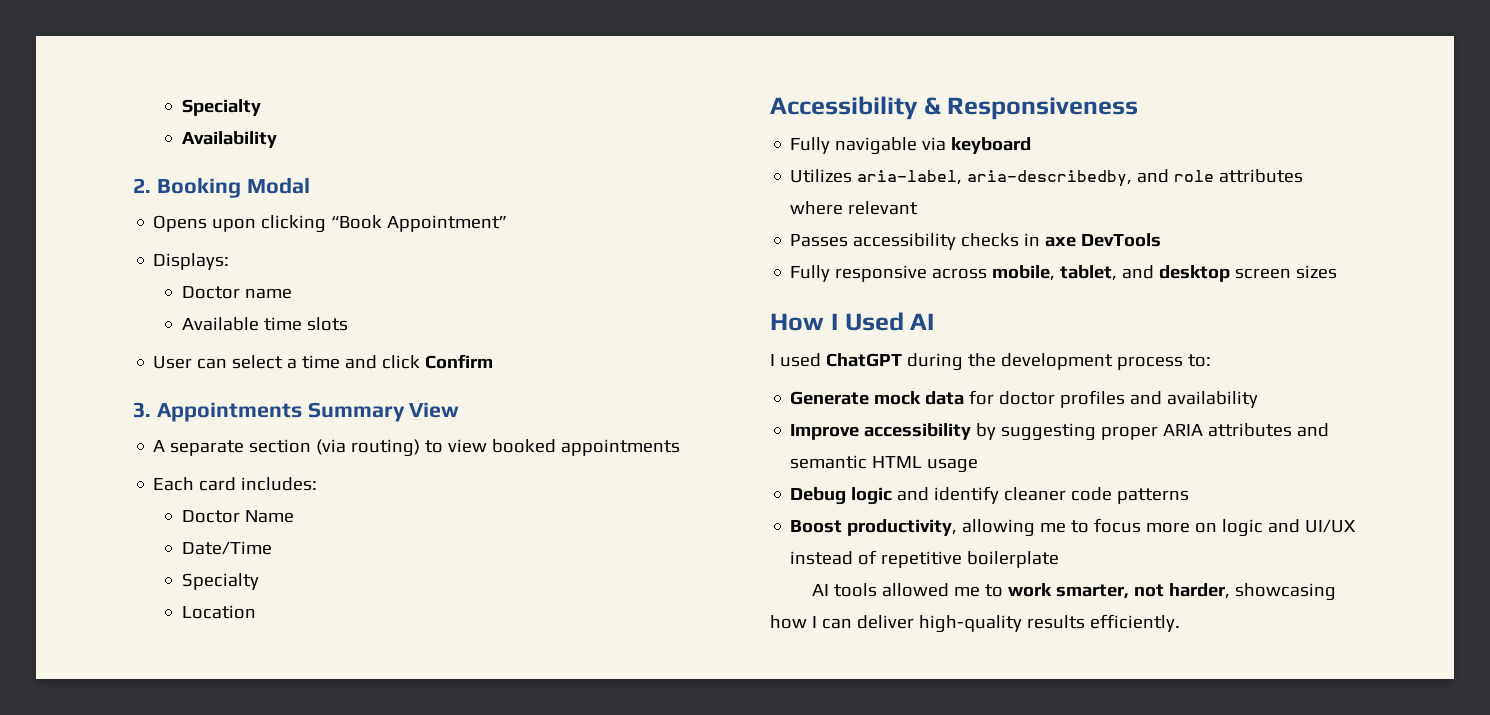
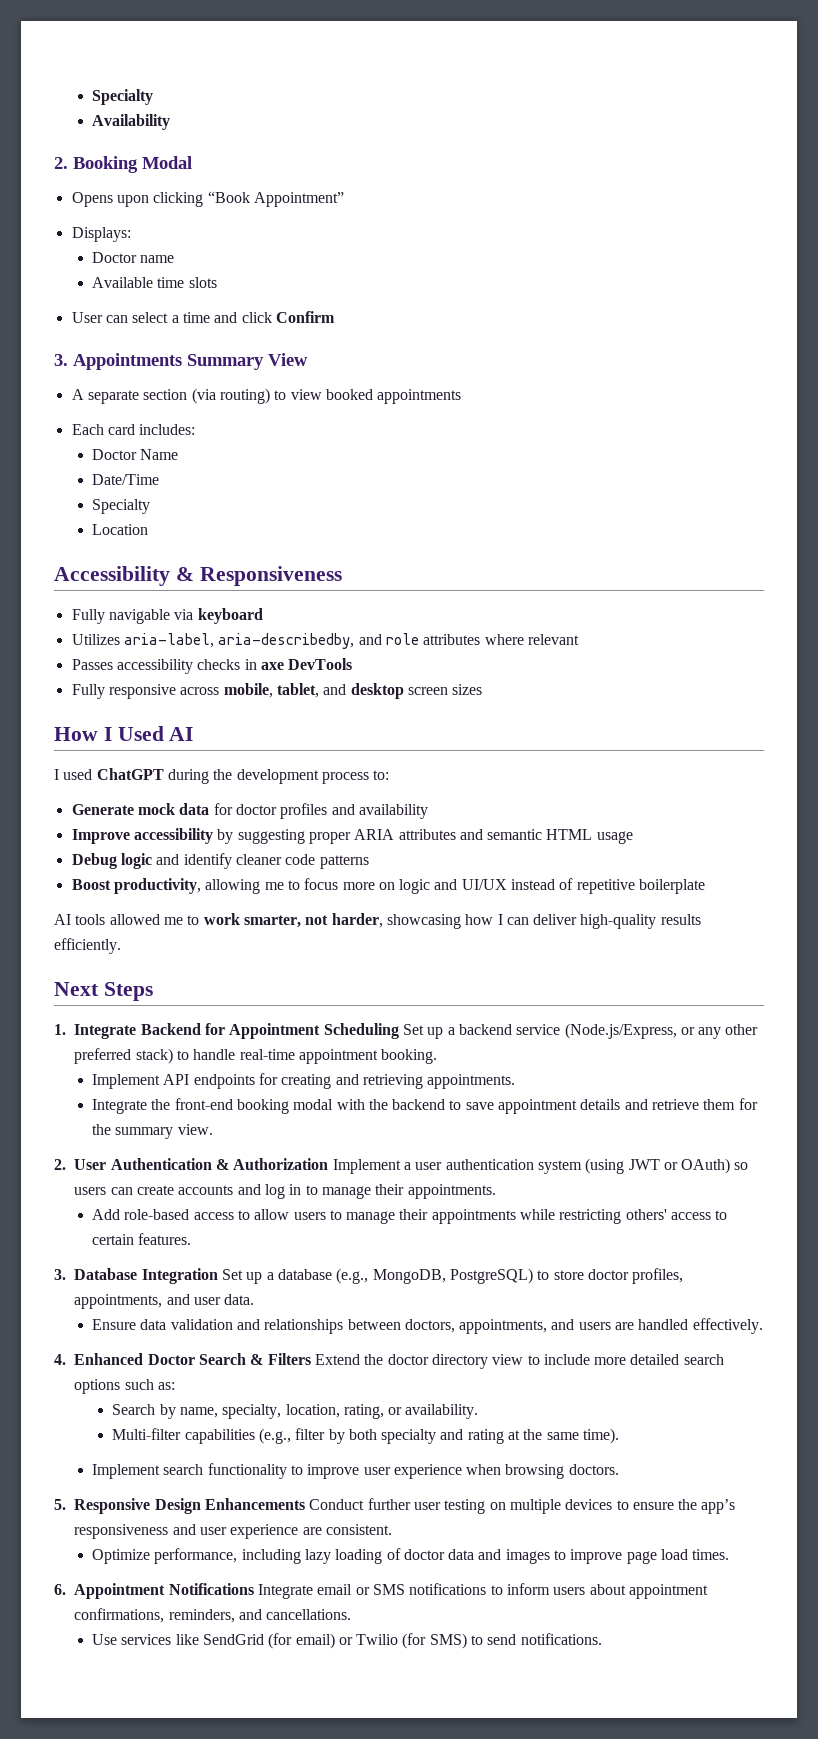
(1180, 623) none -> [54,982,153,1001] [54,1023,759,1039] [74,1048,438,1064] [91,1073,516,1089] [91,1098,758,1114] [91,1124,213,1139] [54,1158,749,1174] [74,1184,496,1199] [91,1209,728,1224] [91,1233,192,1245] [54,1268,684,1284] [74,1294,255,1309] [91,1318,763,1334] [54,1353,724,1369] [74,1379,175,1394] [112,1404,479,1419] [112,1428,620,1444] [91,1463,619,1479] [54,1498,736,1514] [74,1524,392,1539] [91,1548,730,1564] [54,1583,708,1599] [74,1608,352,1623] [91,1633,602,1649] // Next Steps // 1. Integrate Backend for Appointment Scheduling Set up a backend service (Node.js/Express, or any other preferred stack) to handle real-time appointment booking. // Implement API endpoints for creating and retrieving appointments. // Integrate the front-end booking modal with the backend to save appointment details and retrieve them for the summary view. // 2. User Authentication & Authorization Implement a user authentication system (using JWT or OAuth) so users can create accounts and log in to manage their appointments. // Add role-based access to allow users to manage their appointments while restricting others' access to certain features. // 3. Database Integration Set up a database (e.g., MongoDB, PostgreSQL) to store doctor profiles, appointments, and user data. // Ensure data validation and relationships between doctors, appointments, and users are handled effectively. // 4. Enhanced Doctor Search & Filters Extend the doctor directory view to include more detailed search options such as: // Search by name, specialty, location, rating, or availability. // Multi-filter capabilities (e.g., filter by both specialty and rating at the same time). // Implement search functionality to improve user experience when browsing doctors. // 5. Responsive Design Enhancements Conduct further user testing on multiple devices to ensure the app’s responsiveness and user experience are consistent. // Optimize performance, including lazy loading of doctor data and images to improve page load times. // 6. Appointment Notifications Integrate email or SMS notifications to inform users about appointment confirmations, reminders, and cancellations. // Use services like SendGrid (for email) or Twilio (for SMS) to send notifications.

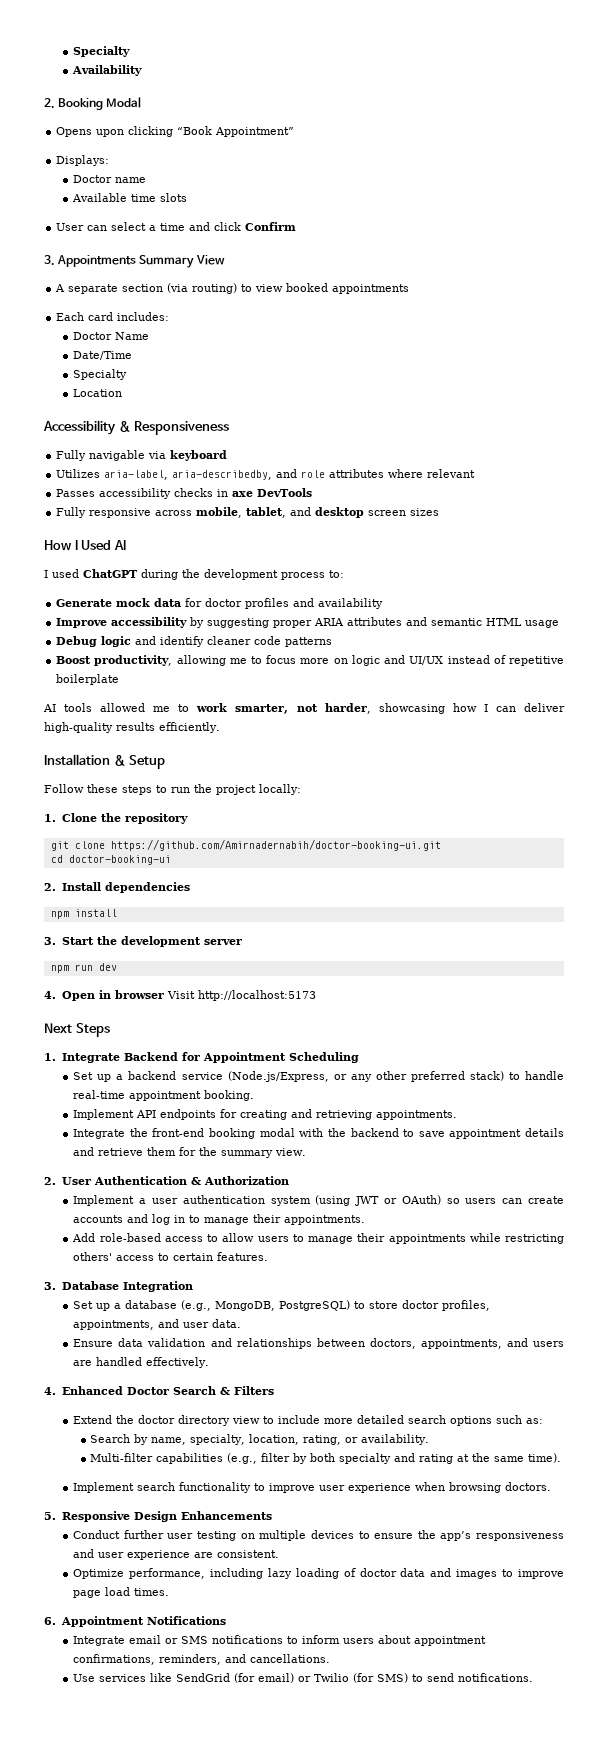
(121, 946) none -> [44,754,166,769] [44,784,301,795] [44,813,188,824] [50,839,441,851] [50,855,171,865] [44,882,190,893] [50,909,117,919] [44,936,242,947] [50,963,117,973] [44,990,316,1001] // Installation & Setup // Follow these steps to run the project locally: // 1. Clone the repository // git clone https://github.com/Amirnadernabih/doctor-booking-ui.git // cd doctor-booking-ui // 2. Install dependencies // npm install // 3. Start the development server // npm run dev // 4. Open in browser Visit http://localhost:5173
(399, 1031) none -> (359, 1057) //
(329, 1164) none -> (289, 1180) //
(218, 1276) none -> (193, 1286) //
(311, 1359) none -> (274, 1390) //
(305, 1504) none -> (272, 1515) //
(254, 1589) none -> (226, 1620) //

